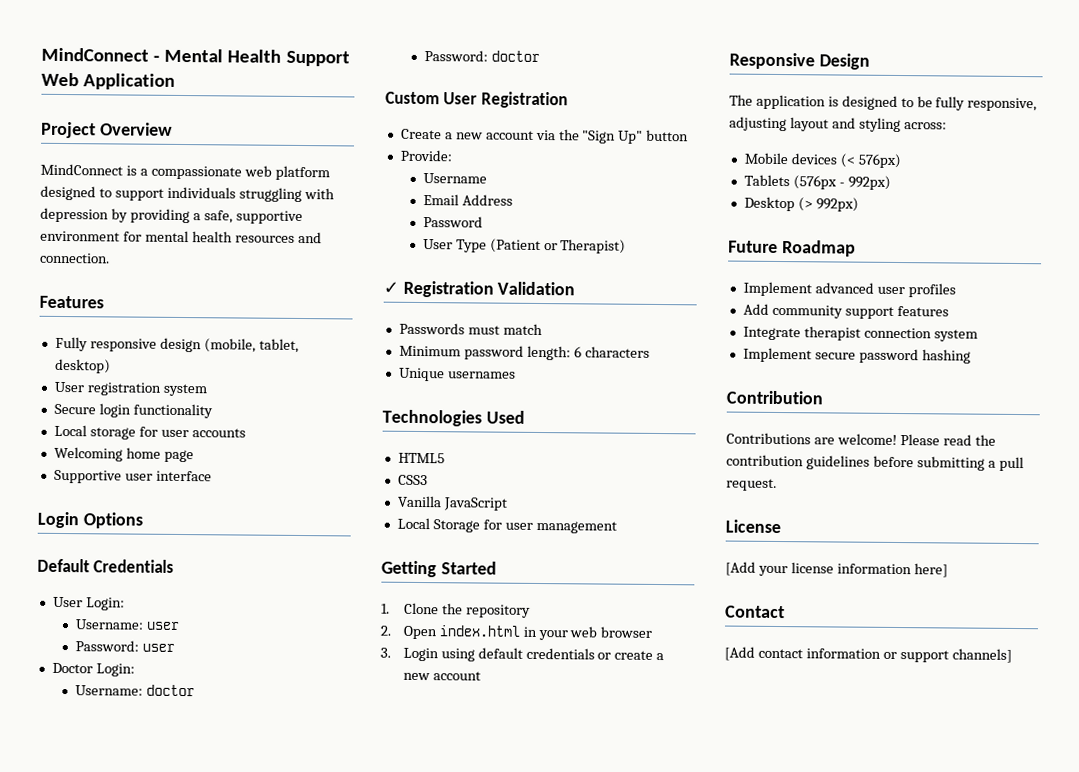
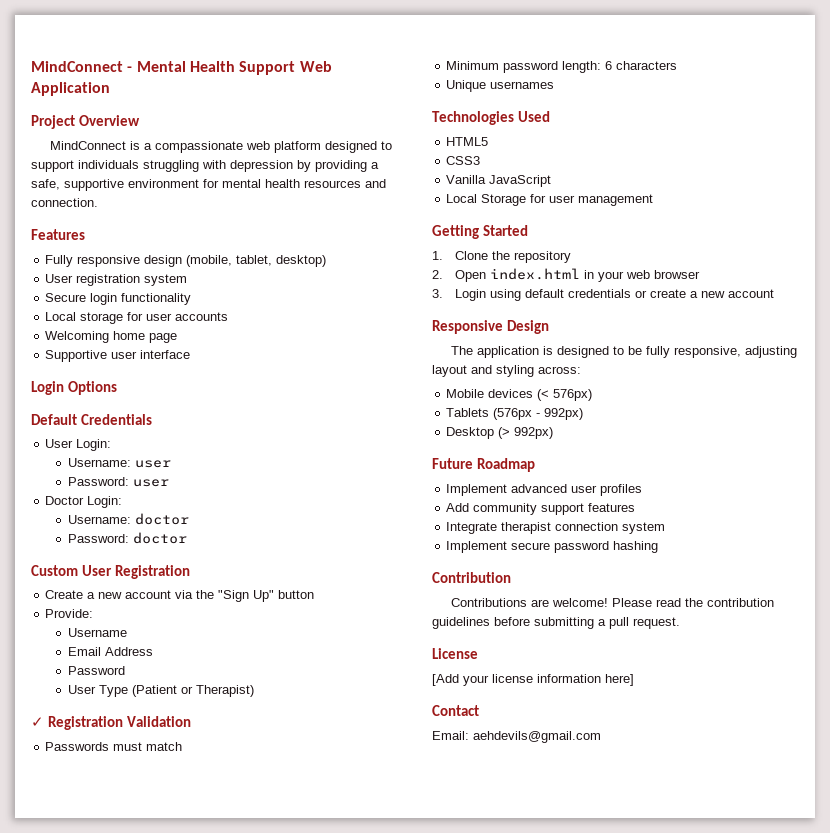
[724,646,1012,663] [Add contact information or support channels] -> [432,731,601,743] Email: aehdevils@gmail.com

